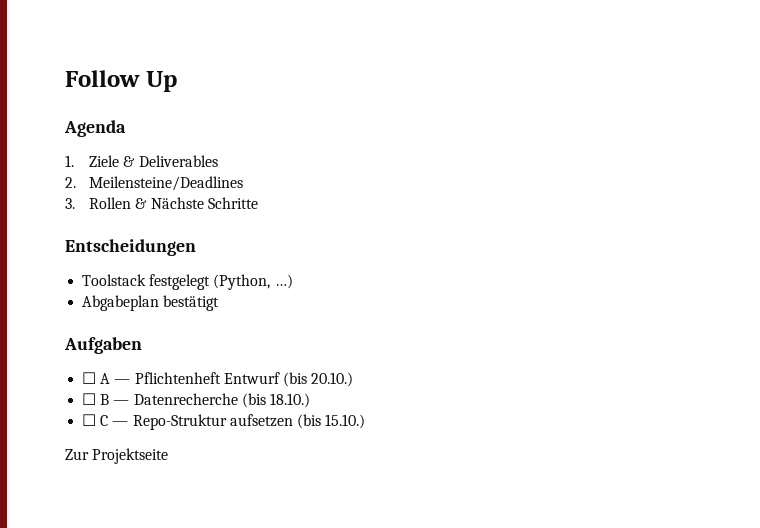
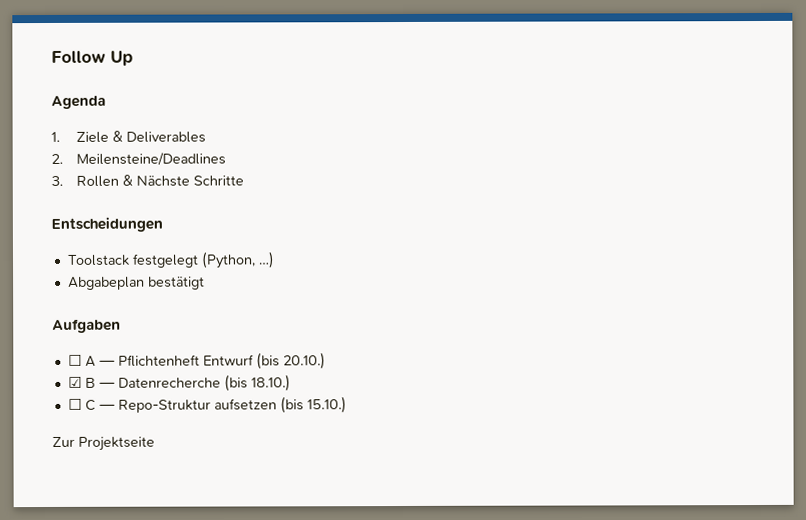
[82,393,97,405] ☐ -> [67,376,82,388] ☑

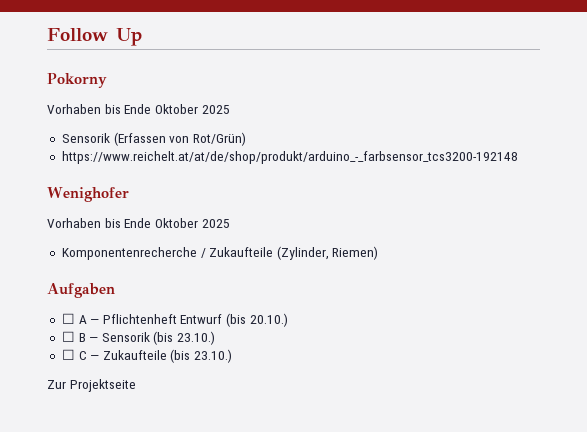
[51,95,106,109] [51,130,206,143] [51,152,226,166] [51,174,244,187] [51,216,163,232] [66,251,275,269] [67,276,205,290] Agenda // 1. Ziele & Deliverables // 2. Meilensteine/Deadlines // 3. Rollen & Nächste Schritte // Entscheidungen // Toolstack festgelegt (Python, …) // Abgabeplan bestätigt -> [47,73,107,88] [47,104,230,114] [61,132,246,146] [61,151,518,164] [47,187,129,202] [47,218,230,228] [61,246,379,260] Pokorny // Vorhaben bis Ende Oktober 2025 // Sensorik (Erfassen von Rot/Grün) // https://www.reichelt.at/at/de/shop/produkt/arduino_-_farbsensor_tcs3200-192148 // Wenighofer // Vorhaben bis Ende Oktober 2025 // Komponentenrecherche / Zukaufteile (Zylinder, Riemen)
[67,376,82,388] ☑ -> [61,331,75,342] ☐
[117,374,291,392] Datenrecherche (bis 18.10.) -> [101,331,216,345] Sensorik (bis 23.10.)
[117,396,347,414] Repo-Struktur aufsetzen (bis 15.10.) -> [102,349,233,363] Zukaufteile (bis 23.10.)

